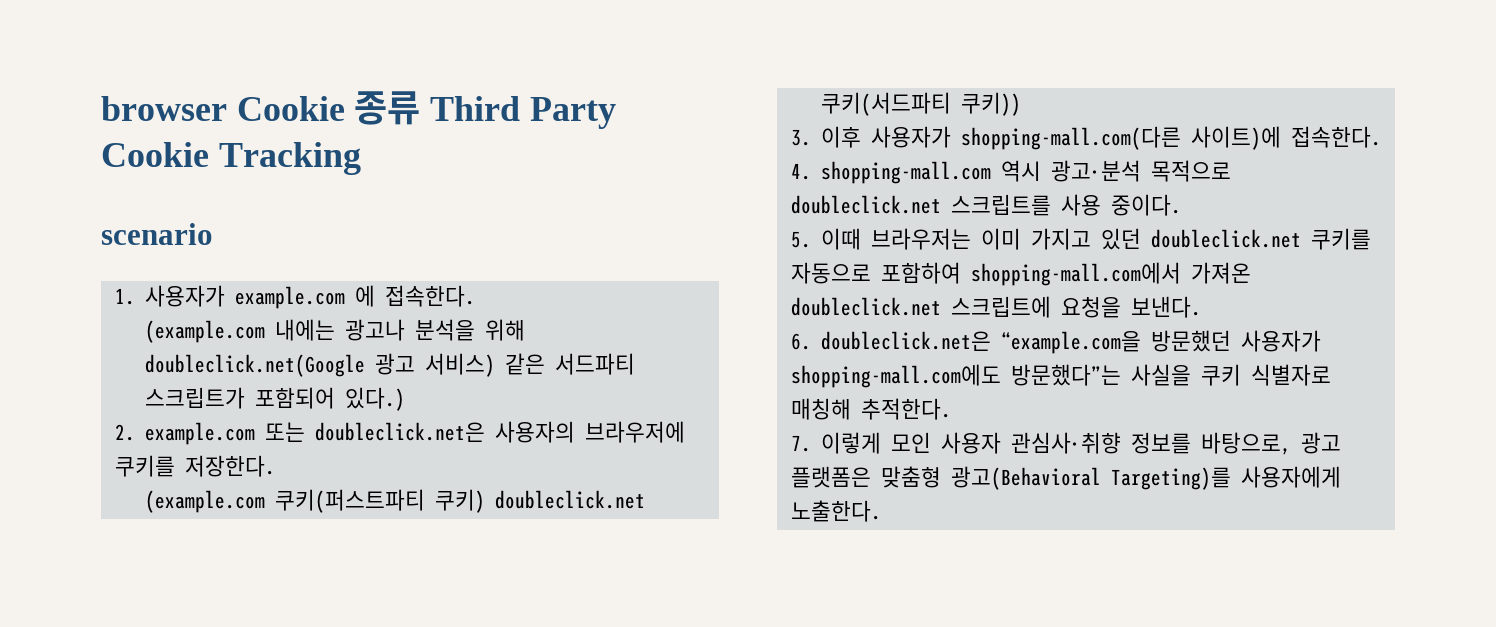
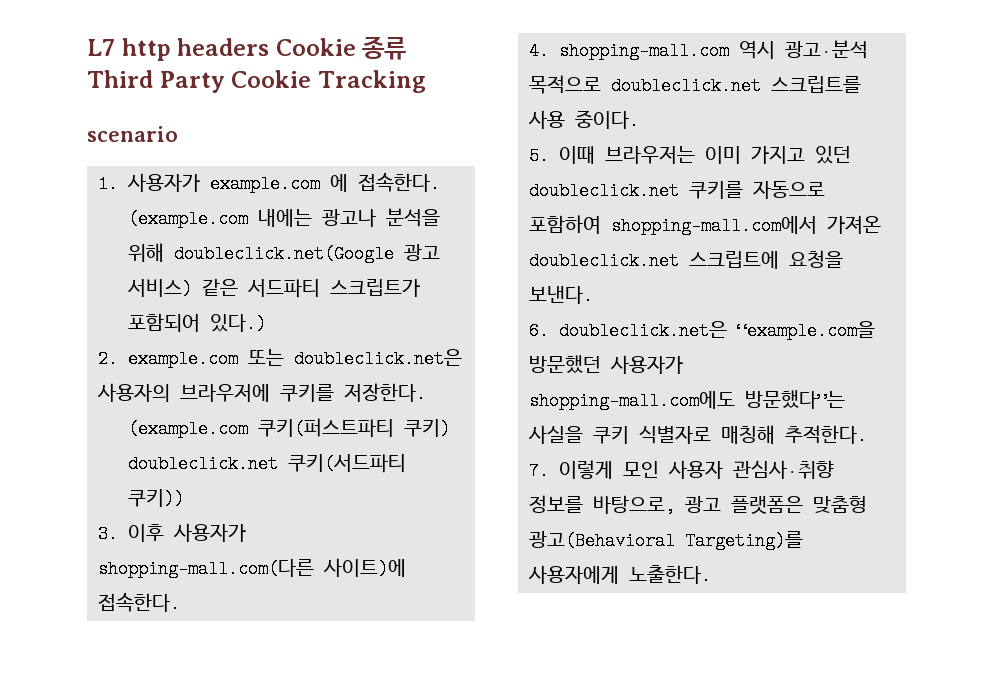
[101,96,227,121] browser -> [87,38,270,61] L7 http headers

